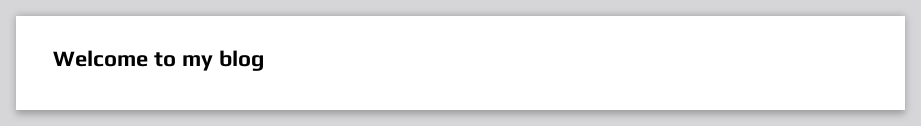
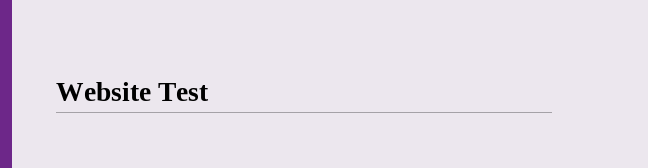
[53,50,264,71] Welcome to my blog -> [56,82,210,101] Website Test

